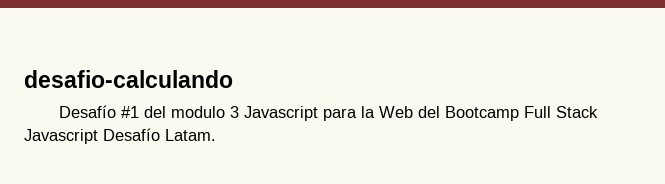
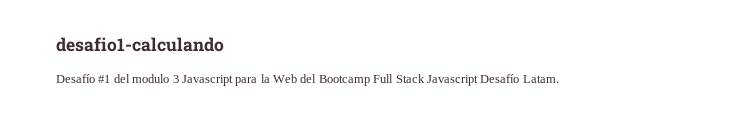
[24,70,233,88] desafio-calculando -> [56,37,224,52] desafio1-calculando

